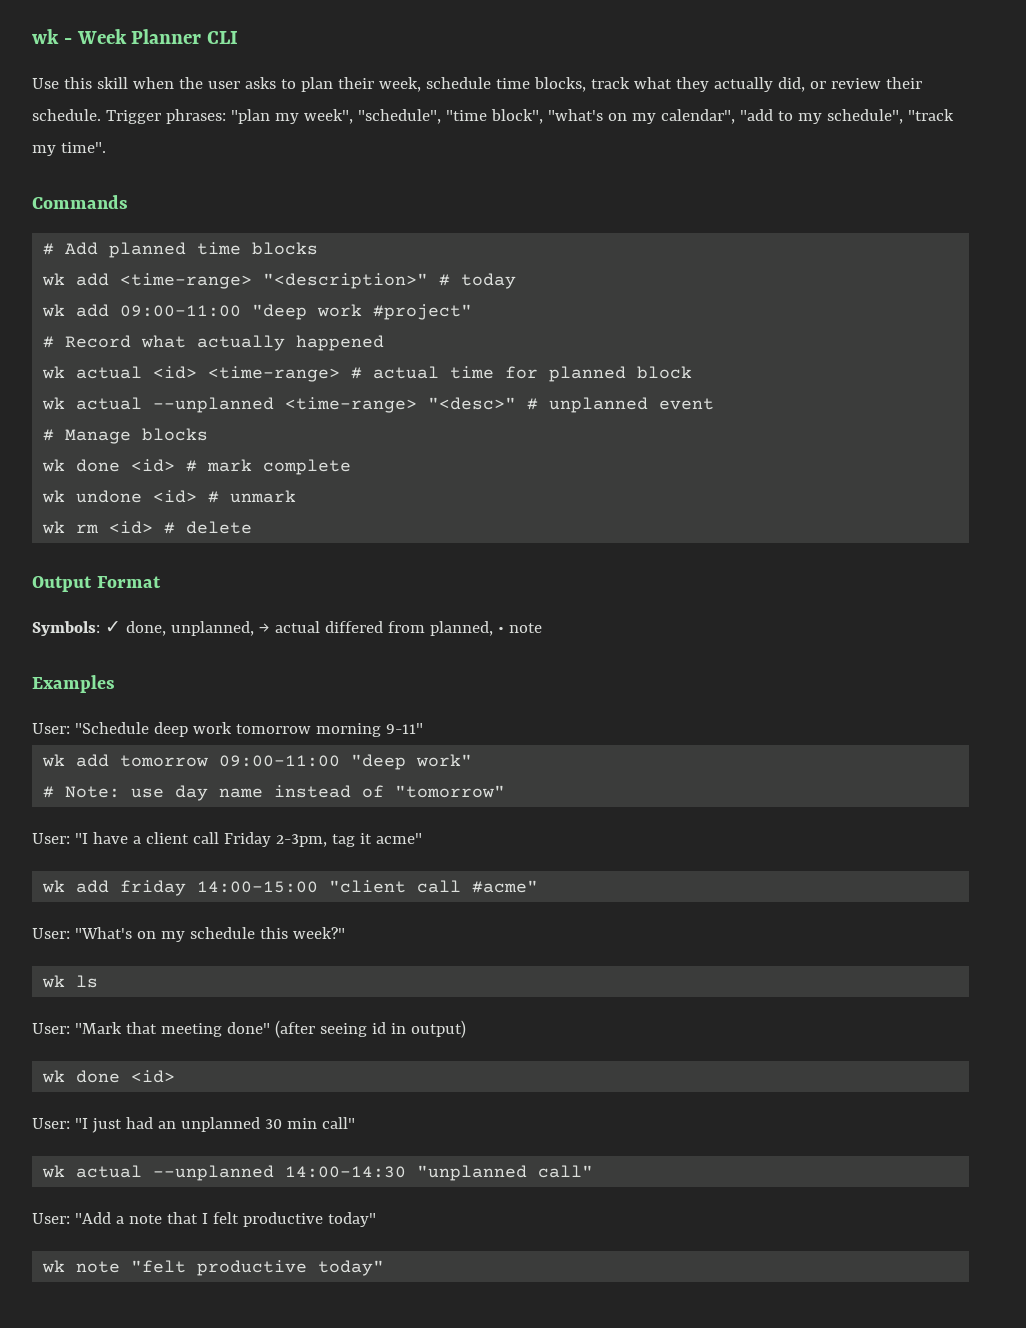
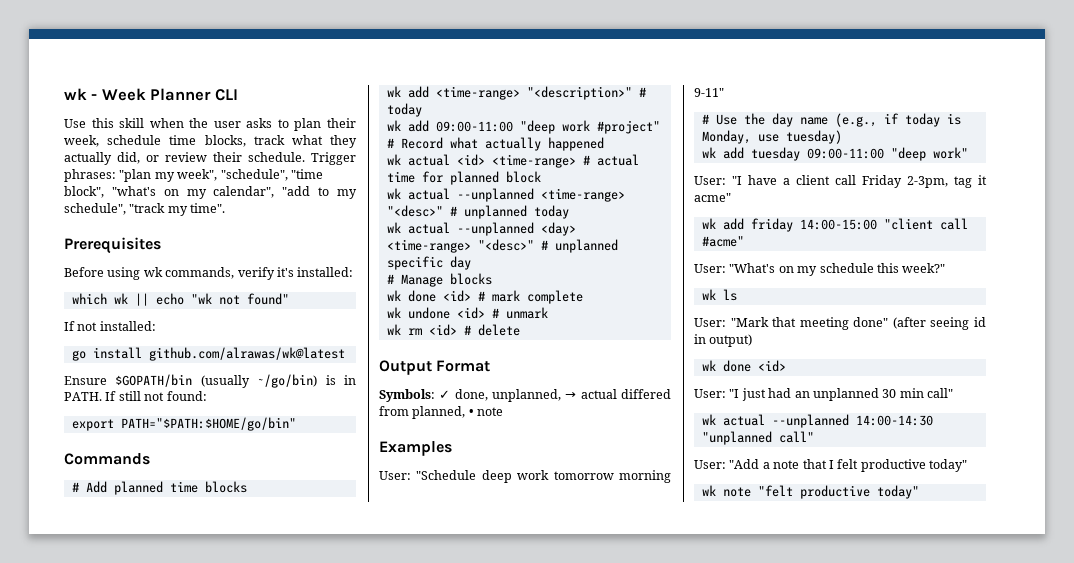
(106, 147) none -> [64,237,161,254] [64,267,354,280] [71,293,289,306] [64,321,156,331] [71,347,345,361] [64,374,356,388] [64,391,207,401] [71,417,296,431] // Prerequisites // Before using wk commands, verify it's installed: // which wk || echo "wk not found" // If not installed: // go install github.com/alrawas/wk@latest // Ensure $GOPATH/bin (usually ~/go/bin) is in PATH. If still not found: // export PATH="$PATH:$HOME/go/bin"
[659,398,715,410] event -> [533,205,569,219] [386,222,576,236] [386,239,618,253] [386,256,471,270] today // wk actual --unplanned <day> <time-range> "<desc>" # unplanned specific day
[42,754,209,767] // wk add tomorrow -> [701,113,961,127] [701,130,842,144] [701,147,800,161] // # Use the day name (e.g., if today is Monday, use tuesday) // wk add tuesday
[43,785,506,801] // # Note: use day name instead of "tomorrow" -> (968, 153) none

